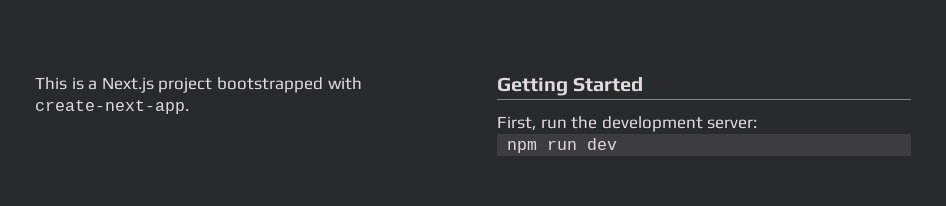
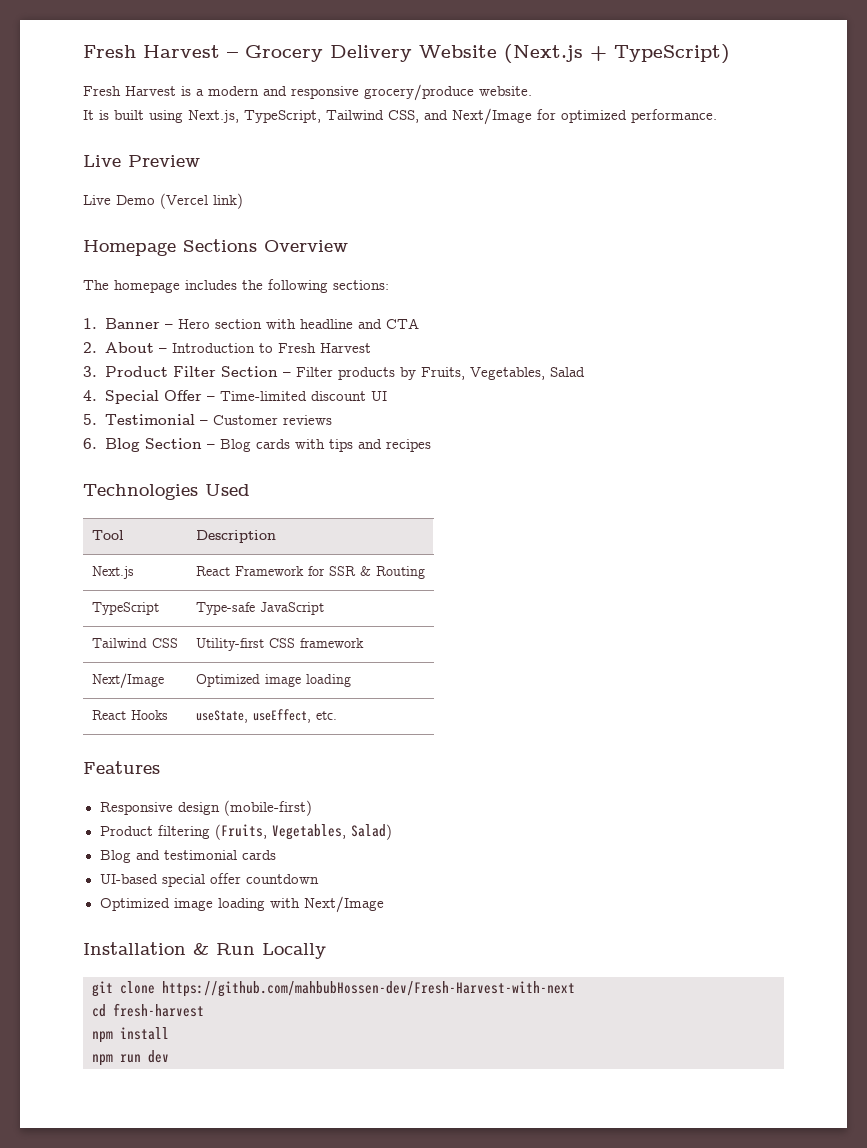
[35,77,362,93] [35,100,189,114] [497,77,644,96] [497,116,758,132] This is a Next.js project bootstrapped with create-next-app. // Getting Started // First, run the development server: -> [83,44,730,64] [83,84,532,101] [83,108,717,125] [83,155,200,167] [83,193,243,209] [83,239,348,256] [83,279,389,293] [83,318,419,329] [83,342,371,353] [83,366,585,380] [83,390,387,404] [83,414,332,425] [83,438,431,452] [83,484,250,500] [91,530,124,540] [195,530,276,543] [91,566,134,579] [195,566,425,579] [91,602,159,615] [195,602,324,615] [91,638,178,648] [195,638,364,651] [91,673,164,688] [195,674,351,687] [91,710,168,720] [195,709,337,723] [83,761,160,774] [99,800,312,816] [99,824,392,840] [99,850,276,863] [99,873,319,887] [99,896,384,913] [83,942,326,959] [92,981,575,997] [92,1003,204,1017] [92,1027,169,1043] Fresh Harvest – Grocery Delivery Website (Next.js + TypeScript) // Fresh Harvest is a modern and responsive grocery/produce website. // It is built using Next.js, TypeScript, Tailwind CSS, and Next/Image for optimized performance. // Live Preview // Live Demo (Vercel link) // Homepage Sections Overview // The homepage includes the following sections: // 1. Banner – Hero section with headline and CTA // 2. About – Introduction to Fresh Harvest // 3. Product Filter Section – Filter products by Fruits, Vegetables, Salad // 4. Special Offer – Time-limited discount UI // 5. Testimonial – Customer reviews // 6. Blog Section – Blog cards with tips and recipes // Technologies Used // Tool | Description // Next.js | React Framework for SSR & Routing // TypeScript | Type-safe JavaScript // Tailwind CSS | Utility-first CSS framework // Next/Image | Optimized image loading // React Hooks | useState, useEffect, etc. // Features // Responsive design (mobile-first) // Product filtering (Fruits, Vegetables, Salad) // Blog and testimonial cards // UI-based special offer countdown // Optimized image loading with Next/Image // Installation & Run Locally // git clone https://github.com/mahbubHossen-dev/Fresh-Harvest-with-next // cd fresh-harvest // npm install

